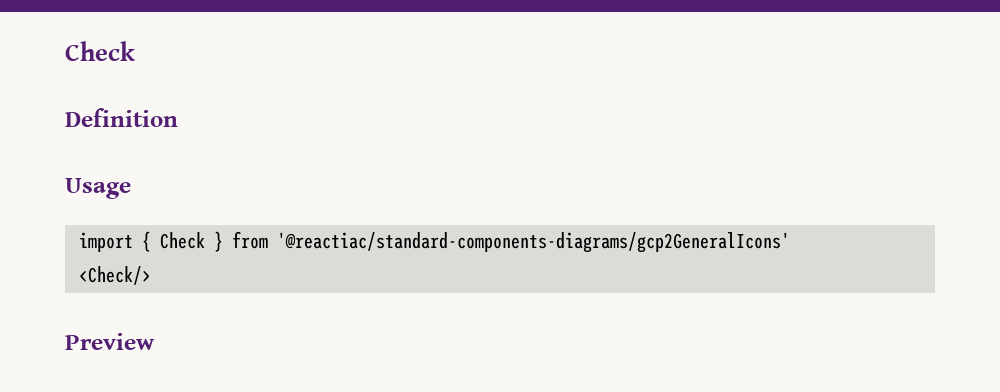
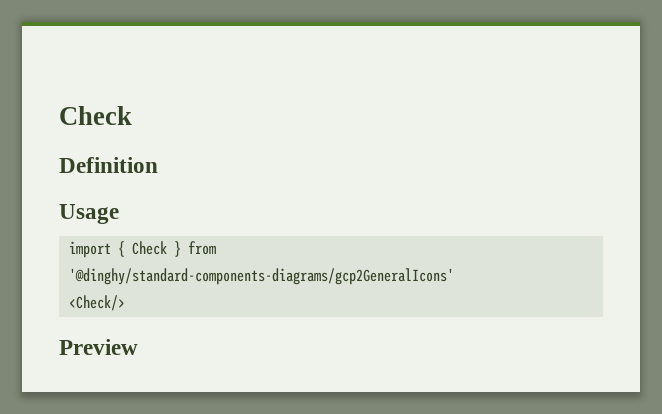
[276,232,790,253] '@reactiac/standard-components-diagrams/gcp2GeneralIcons' -> [69,268,455,285] '@dinghy/standard-components-diagrams/gcp2GeneralIcons'

